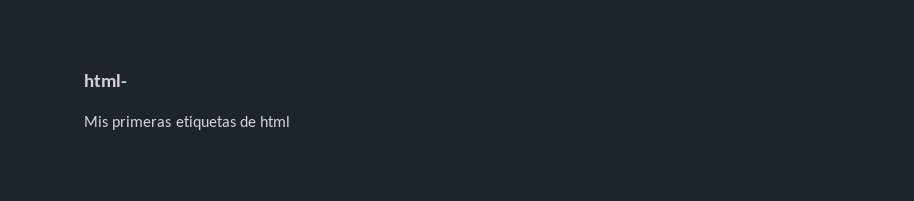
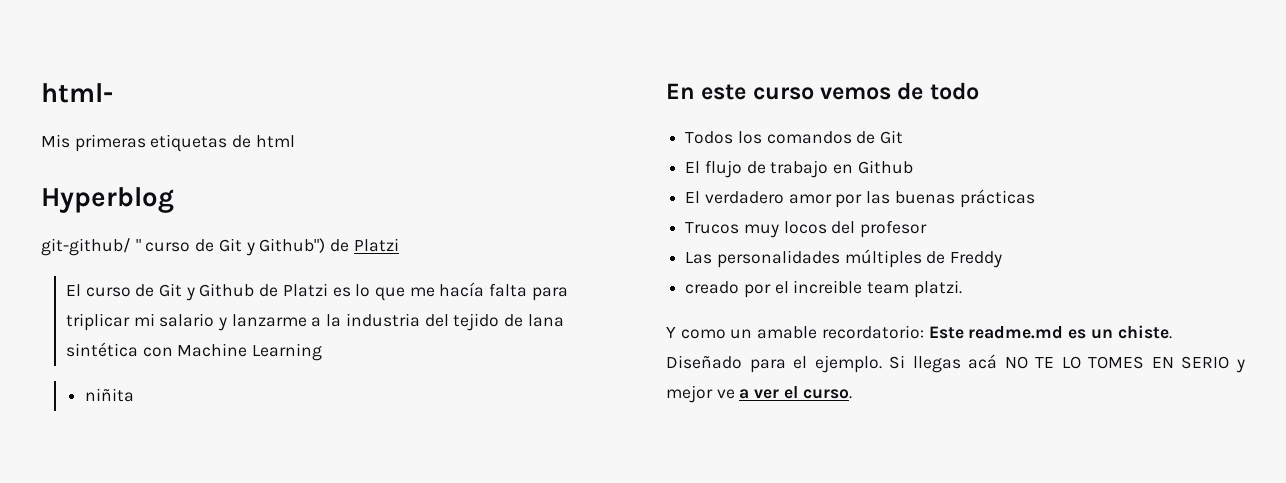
(291, 121) none -> [41,187,174,213] [41,238,399,256] [65,282,568,301] [65,313,564,331] [65,342,322,361] [85,388,135,402] [666,82,979,100] [685,130,904,144] [685,160,913,178] [685,189,1035,208] [685,220,928,238] [685,249,1003,268] [685,280,962,298] [666,325,1172,339] [666,354,1245,373] [666,385,852,403] // Hyperblog // git-github/ " curso de Git y Github") de Platzi // El curso de Git y Github de Platzi es lo que me hacía falta para triplicar mi salario y lanzarme a la industria del tejido de lana sintética con Machine Learning // niñita // En este curso vemos de todo // Todos los comandos de Git // El flujo de trabajo en Github // El verdadero amor por las buenas prácticas // Trucos muy locos del profesor // Las personalidades múltiples de Freddy // creado por el increible team platzi. // Y como un amable recordatorio: Este readme.md es un chiste. Diseñado para el ejemplo. Si llegas acá NO TE LO TOMES EN SERIO y mejor ve a ver el curso.

